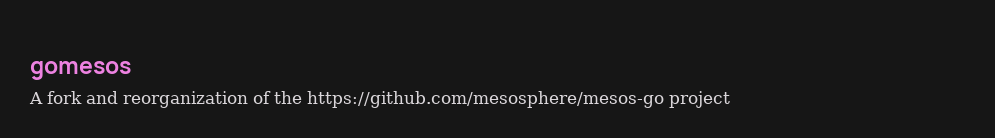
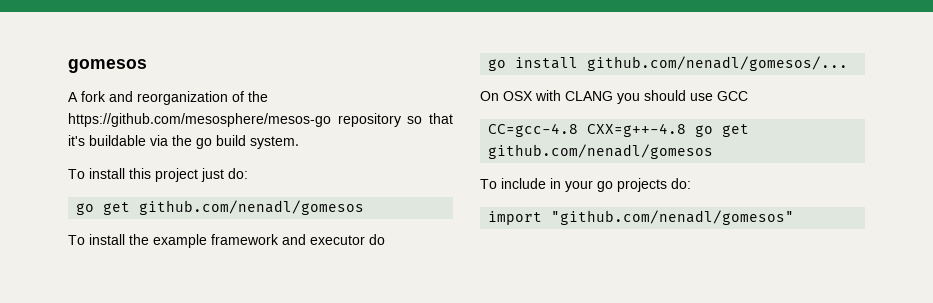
[669,91,730,108] project -> [337,113,454,127] [68,135,299,149] [68,168,248,182] [76,200,365,215] [68,234,385,248] [488,56,849,71] [480,90,748,104] [488,123,750,137] [488,144,714,159] [480,178,691,192] [488,210,795,225] repository so that it's buildable via the go build system. // To install this project just do: // go get github.com/nenadl/gomesos // To install the example framework and executor do // go install github.com/nenadl/gomesos/... // On OSX with CLANG you should use GCC // CC=gcc-4.8 CXX=g++-4.8 go get github.com/nenadl/gomesos // To include in your go projects do: // import "github.com/nenadl/gomesos"

